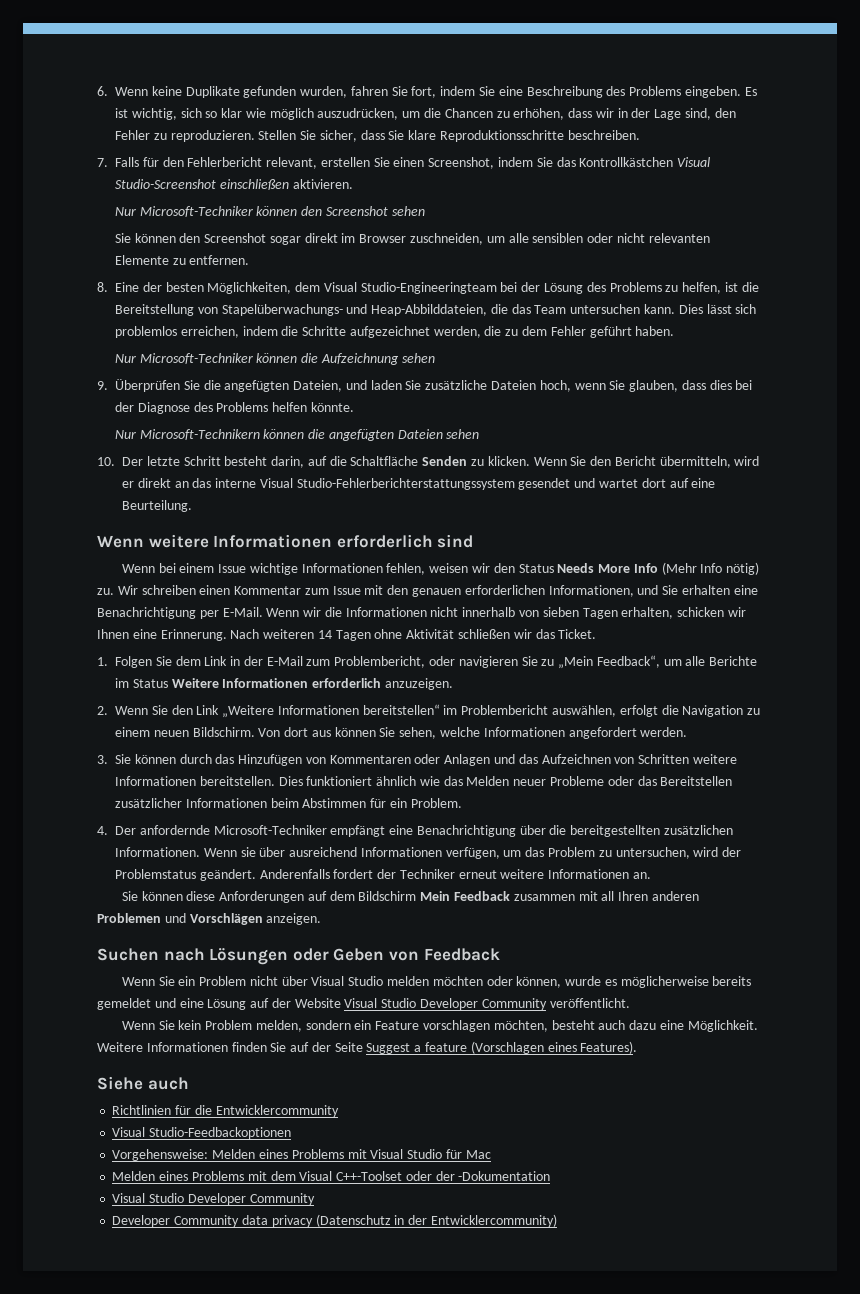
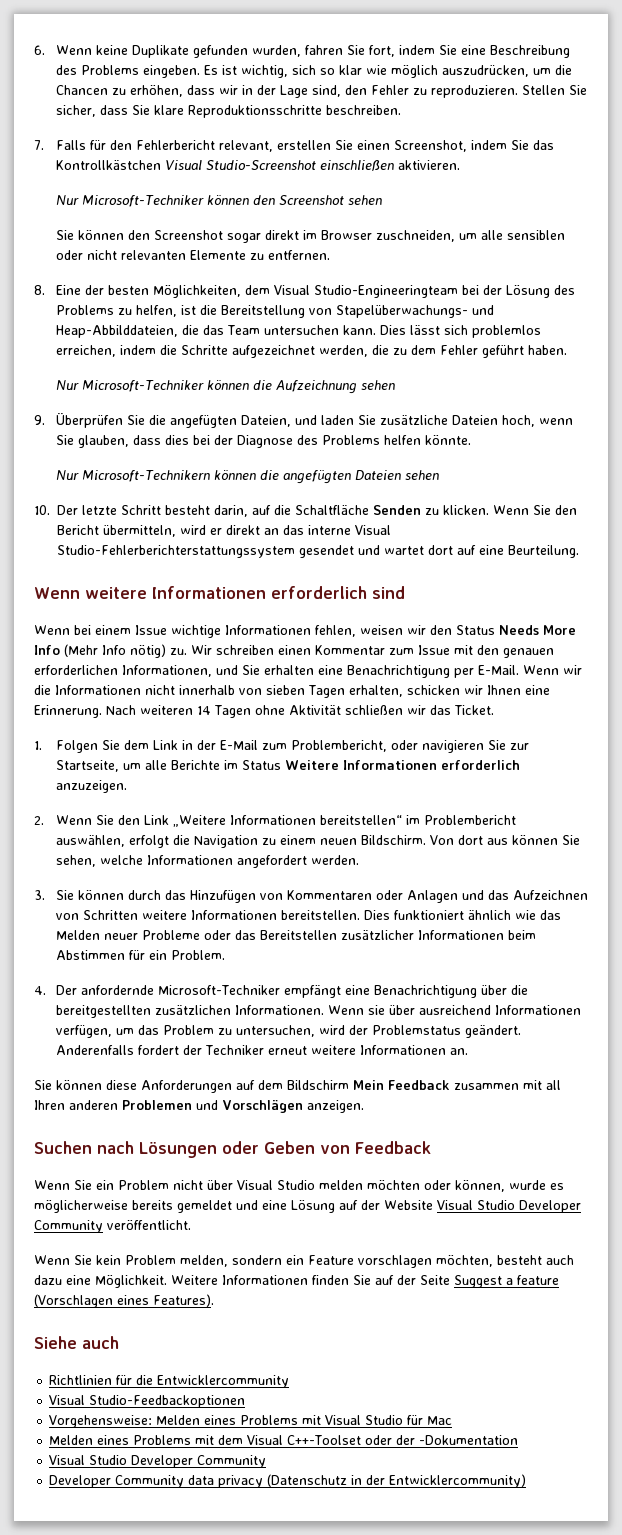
[541,655,660,669] zu „Mein Feedback“, -> [509,743,529,750] [55,760,119,772] zur Startseite,

